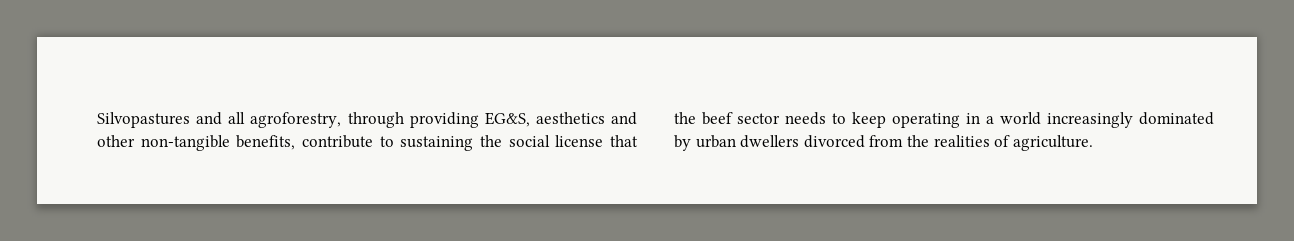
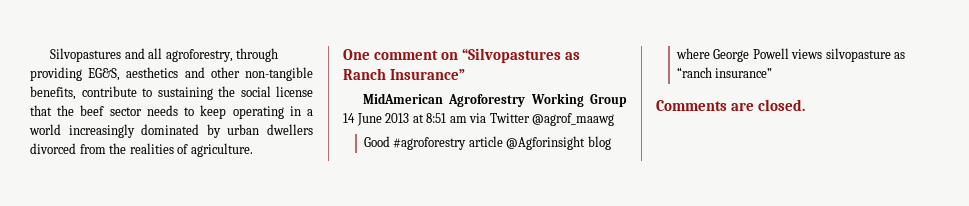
(1093, 143) none -> [343,48,580,63] [343,68,465,80] [363,93,627,107] [343,113,615,126] [363,136,611,150] [675,48,906,62] [676,67,773,78] [656,99,805,111] // One comment on “Silvopastures as Ranch Insurance” // MidAmerican Agroforestry Working Group 14 June 2013 at 8:51 am via Twitter @agrof_maawg // Good #agroforestry article @Agforinsight blog where George Powell views silvopasture as “ranch insurance” // Comments are closed.

